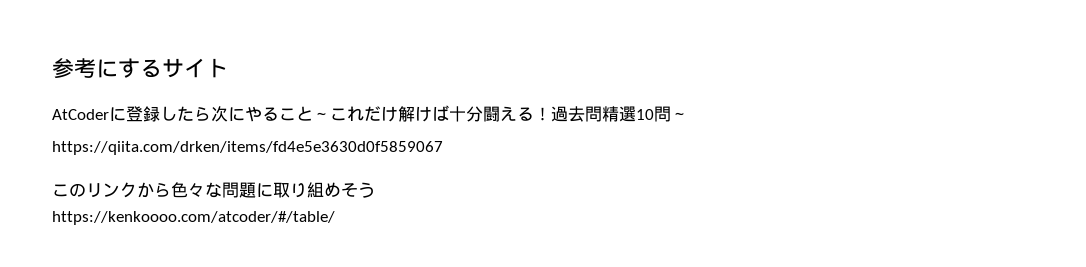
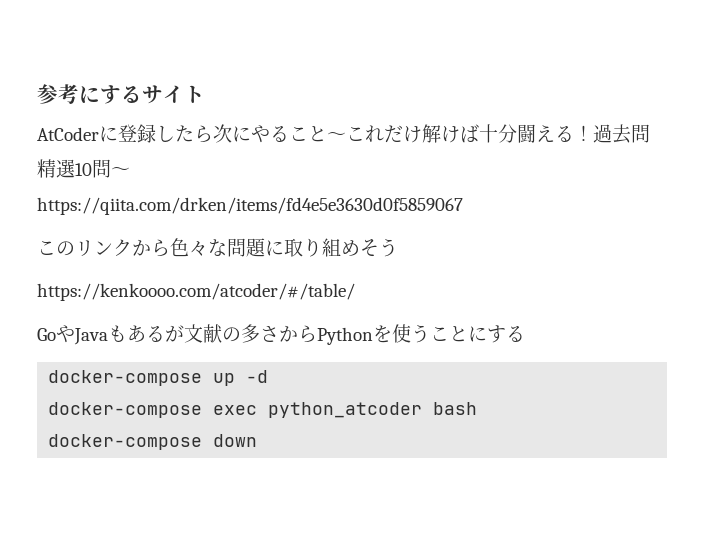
(335, 218) none -> [37,324,525,345] [48,370,269,386] [48,402,478,418] [48,434,258,450] // GoやJavaもあるが文献の多さからPythonを使うことにする // docker-compose up -d // docker-compose exec python_atcoder bash // docker-compose down

